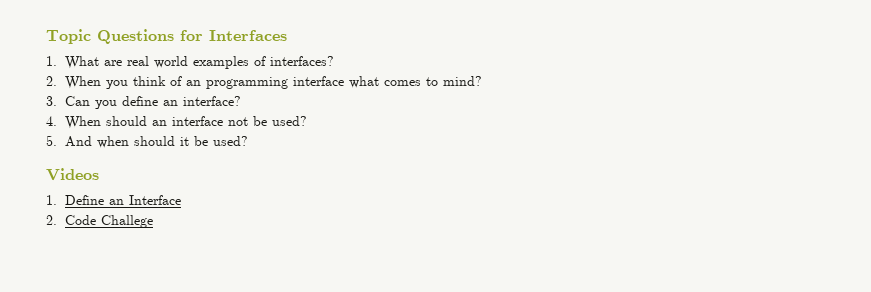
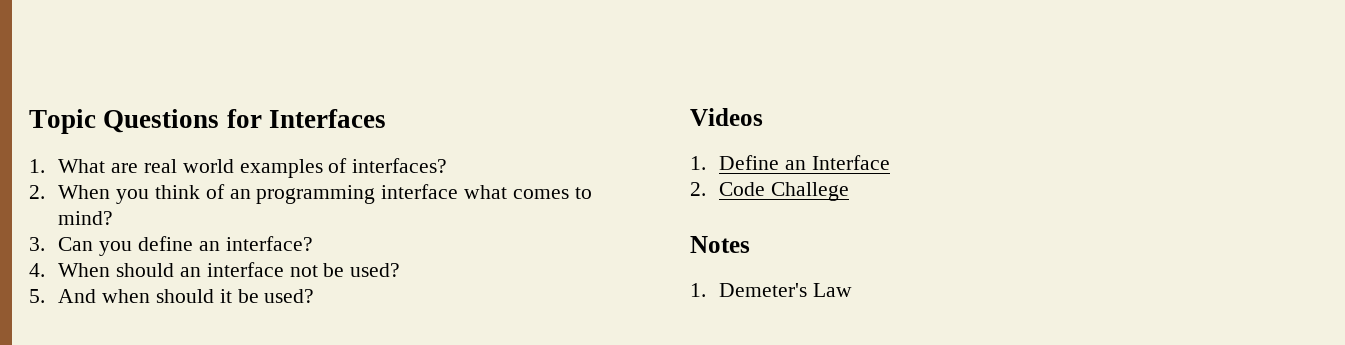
(154, 221) none -> [690,236,750,253] [690,283,853,297] // Notes // 1. Demeter's Law

